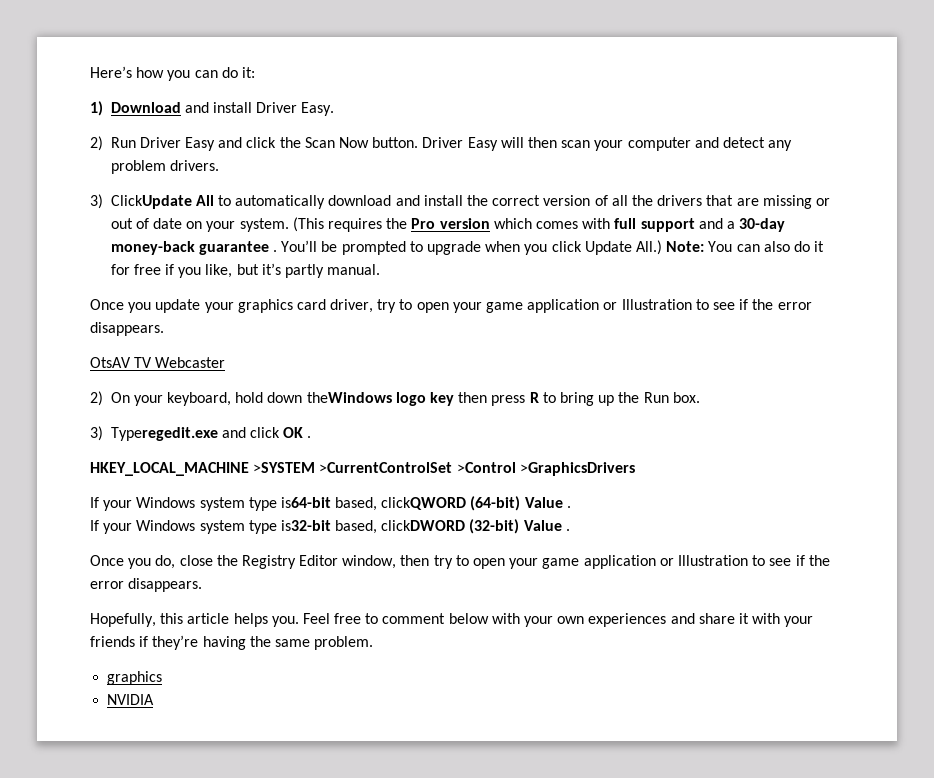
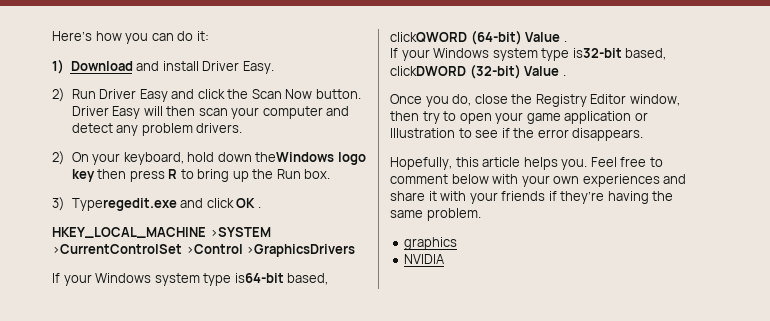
[90,194,830,209] [110,217,786,232] [110,240,825,255] [110,263,381,278] [90,299,812,313] [90,322,164,336] [90,357,226,368] // 3) ClickUpdate All to automatically download and install the correct version of all the drivers that are missing or out of date on your system. (This requires the Pro version which comes with full support and a 30-day money-back guarantee . You’ll be prompted to upgrade when you click Update All.) Note: You can also do it for free if you like, but it’s partly manual. // Once you update your graphics card driver, try to open your game application or Illustration to see if the error disappears. // OtsAV TV Webcaster -> (243, 128) none

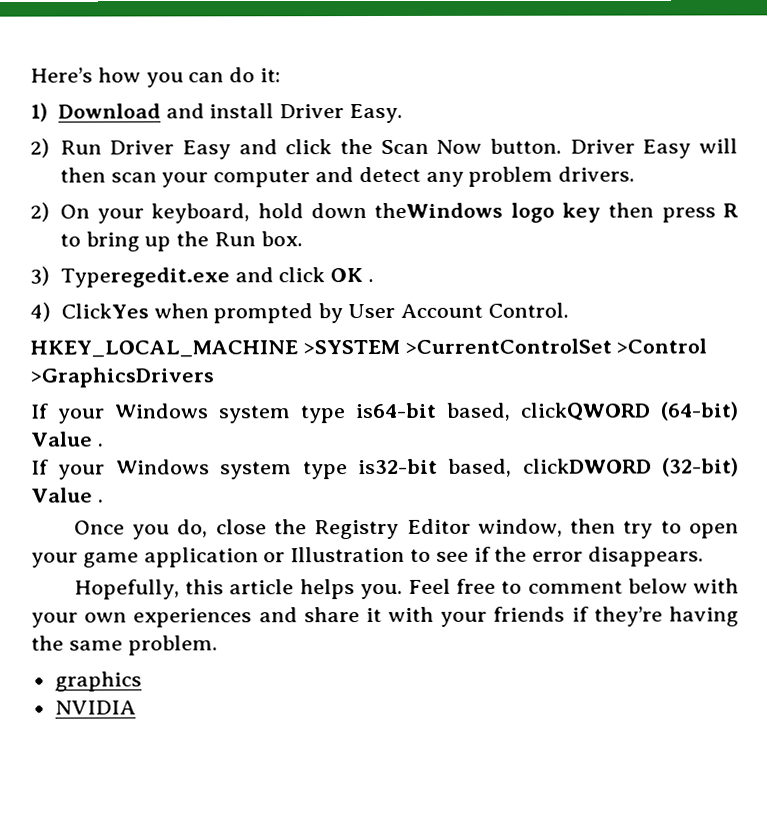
(261, 207) none -> [30,302,569,324] // 4) ClickYes when prompted by User Account Control.

